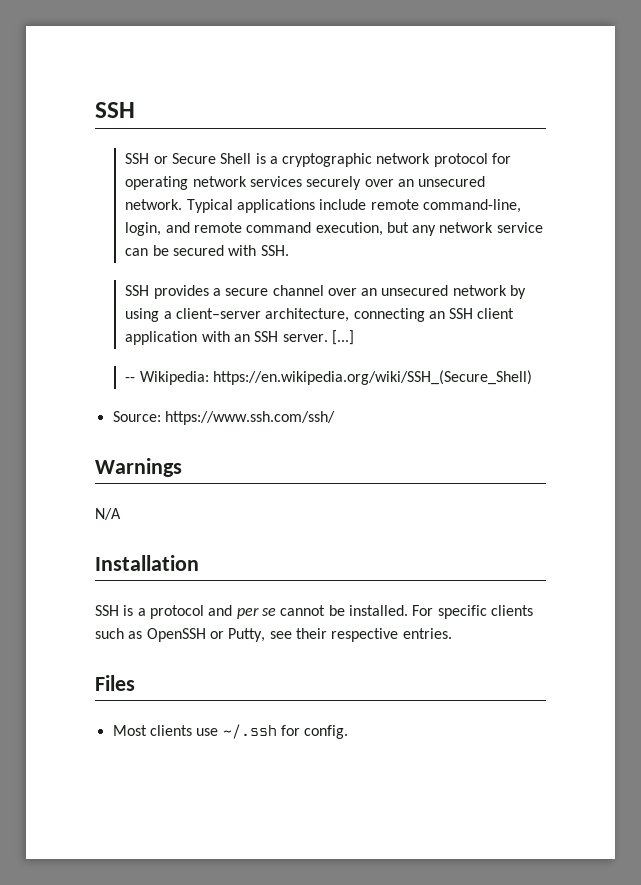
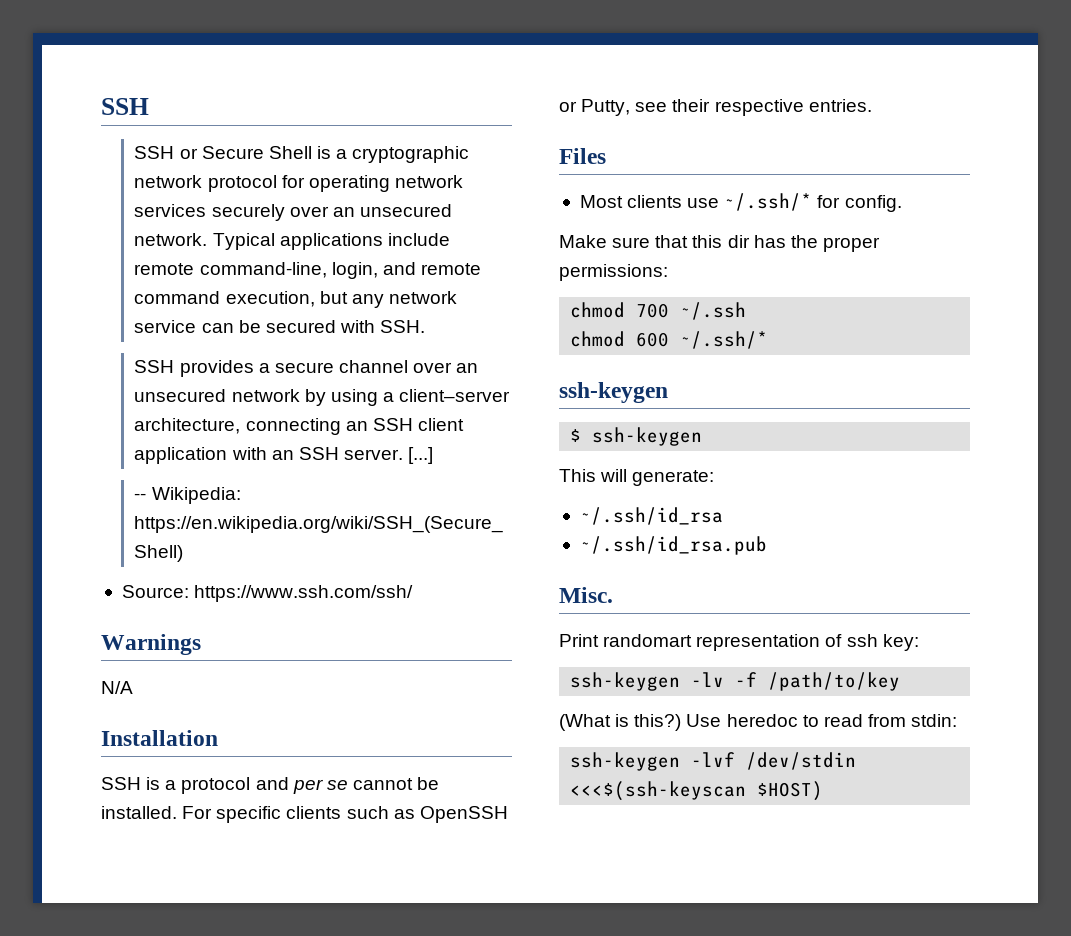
[222,724,277,739] ~/.ssh -> [724,193,813,211] ~/.ssh/*
(349, 732) none -> [559,235,880,252] [559,264,668,281] [570,302,747,320] [570,331,769,349] [559,382,668,403] [570,427,703,446] [559,469,715,486] [579,507,723,525] [579,536,767,555] [559,587,613,603] [559,634,919,651] [570,672,901,691] [559,714,958,731] [570,752,857,771] [570,781,824,801] // Make sure that this dir has the proper permissions: // chmod 700 ~/.ssh // chmod 600 ~/.ssh/* // ssh-keygen // $ ssh-keygen // This will generate: // ~/.ssh/id_rsa // ~/.ssh/id_rsa.pub // Misc. // Print randomart representation of ssh key: // ssh-keygen -lv -f /path/to/key // (What is this?) Use heredoc to read from stdin: // ssh-keygen -lvf /dev/stdin <<<$(ssh-keyscan $HOST)

